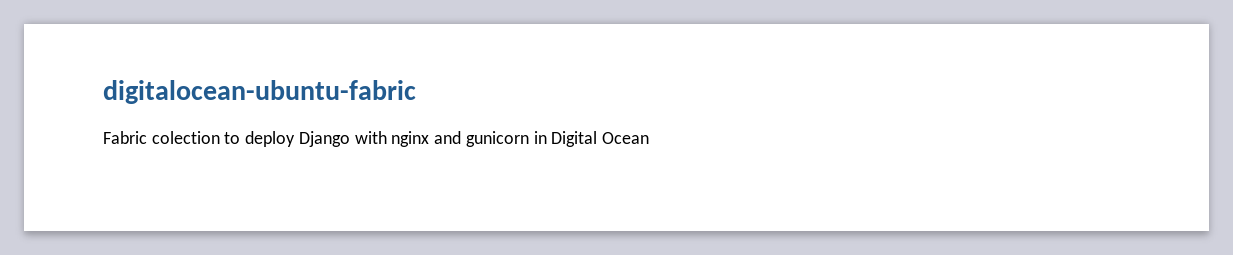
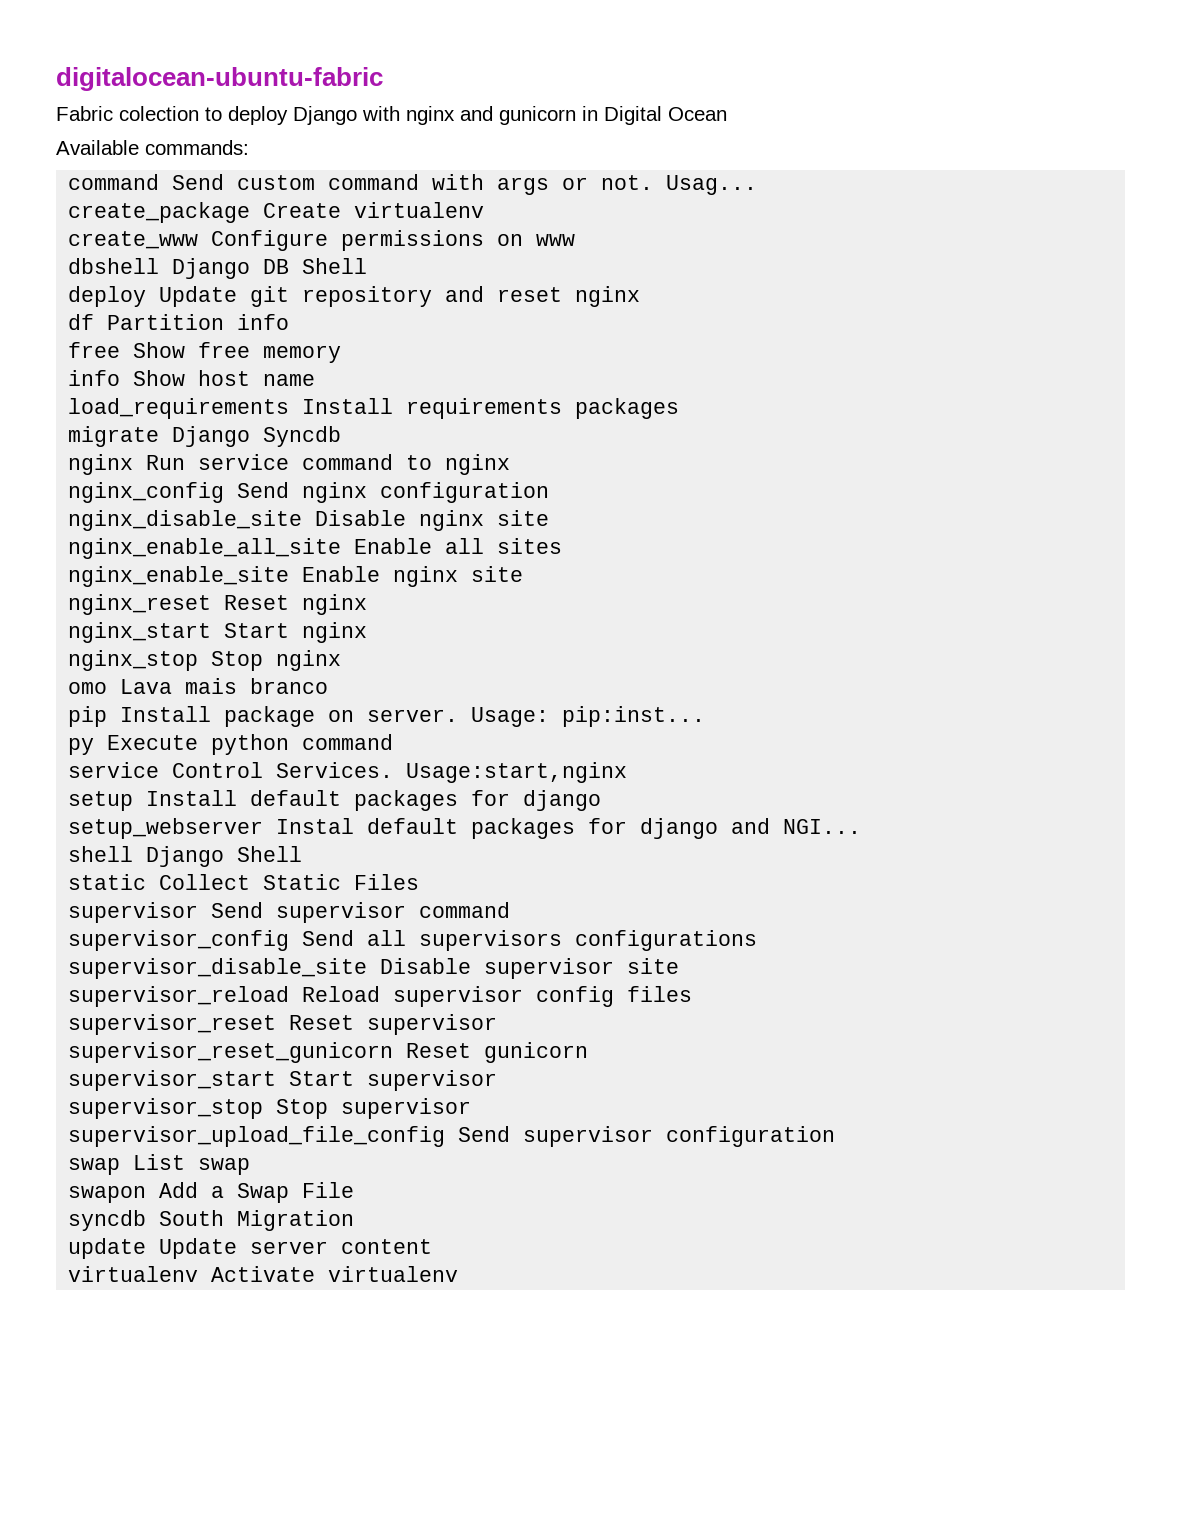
(649, 138) none -> [56,140,249,155] [68,174,758,195] [68,202,485,223] [68,230,576,251] [68,258,368,279] [68,286,641,307] [68,314,290,330] [68,342,342,363] [68,370,316,386] [68,398,680,419] [68,426,342,447] [68,454,511,475] [68,482,550,503] [68,510,550,531] [68,538,563,559] [68,566,524,587] [68,594,368,615] [68,622,368,643] [68,650,342,671] [68,678,329,694] [68,706,706,727] [68,734,394,755] [68,762,628,783] [68,790,602,811] [68,818,862,839] [68,846,303,867] [68,874,420,890] [68,902,511,923] [68,930,758,951] [68,958,680,979] [68,986,693,1007] [68,1014,498,1035] [68,1042,589,1063] [68,1070,498,1091] [68,1098,472,1119] [68,1126,836,1147] [68,1154,251,1175] [68,1182,355,1203] [68,1210,355,1231] [68,1238,433,1259] [68,1266,459,1282] // Available commands: // command Send custom command with args or not. Usag... // create_package Create virtualenv // create_www Configure permissions on www // dbshell Django DB Shell // deploy Update git repository and reset nginx // df Partition info // free Show free memory // info Show host name // load_requirements Install requirements packages // migrate Django Syncdb // nginx Run service command to nginx // nginx_config Send nginx configuration // nginx_disable_site Disable nginx site // nginx_enable_all_site Enable all sites // nginx_enable_site Enable nginx site // nginx_reset Reset nginx // nginx_start Start nginx // nginx_stop Stop nginx // omo Lava mais branco // pip Install package on server. Usage: pip:inst... // py Execute python command // service Control Services. Usage:start,nginx // setup Install default packages for django // setup_webserver Instal default packages for django and NGI... // shell Django Shell // static Collect Static Files // supervisor Send supervisor command // supervisor_config Send all supervisors configurations // supervisor_disable_site Disable supervisor site // supervisor_reload Reload supervisor config files // supervisor_reset Reset supervisor // supervisor_reset_gunicorn Reset gunicorn // supervisor_start Start supervisor // supervisor_stop Stop supervisor // supervisor_upload_file_config Send supervisor configuration // swap List swap // swapon Add a Swap File // syncdb South Migration // update Update server content // virtualenv Activate virtualenv

